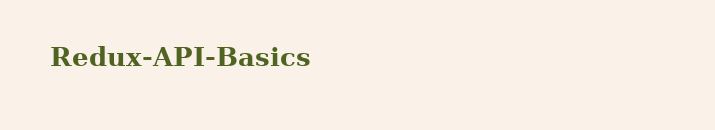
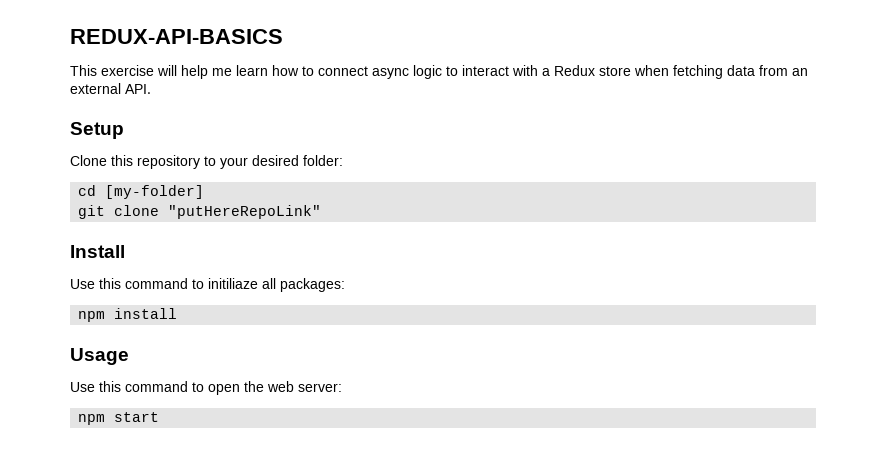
[50,46,311,66] Redux-API-Basics -> [70,29,283,44] [70,65,808,79] [70,83,151,94] [70,122,124,139] [70,155,343,169] [78,185,205,199] [78,205,322,219] [70,245,125,258] [70,278,345,292] [78,308,178,322] [70,348,129,365] [70,381,342,395] [78,412,160,425] REDUX-API-BASICS // This exercise will help me learn how to connect async logic to interact with a Redux store when fetching data from an external API. // Setup // Clone this repository to your desired folder: // cd [my-folder] // git clone "putHereRepoLink" // Install // Use this command to initiliaze all packages: // npm install // Usage // Use this command to open the web server: // npm start

